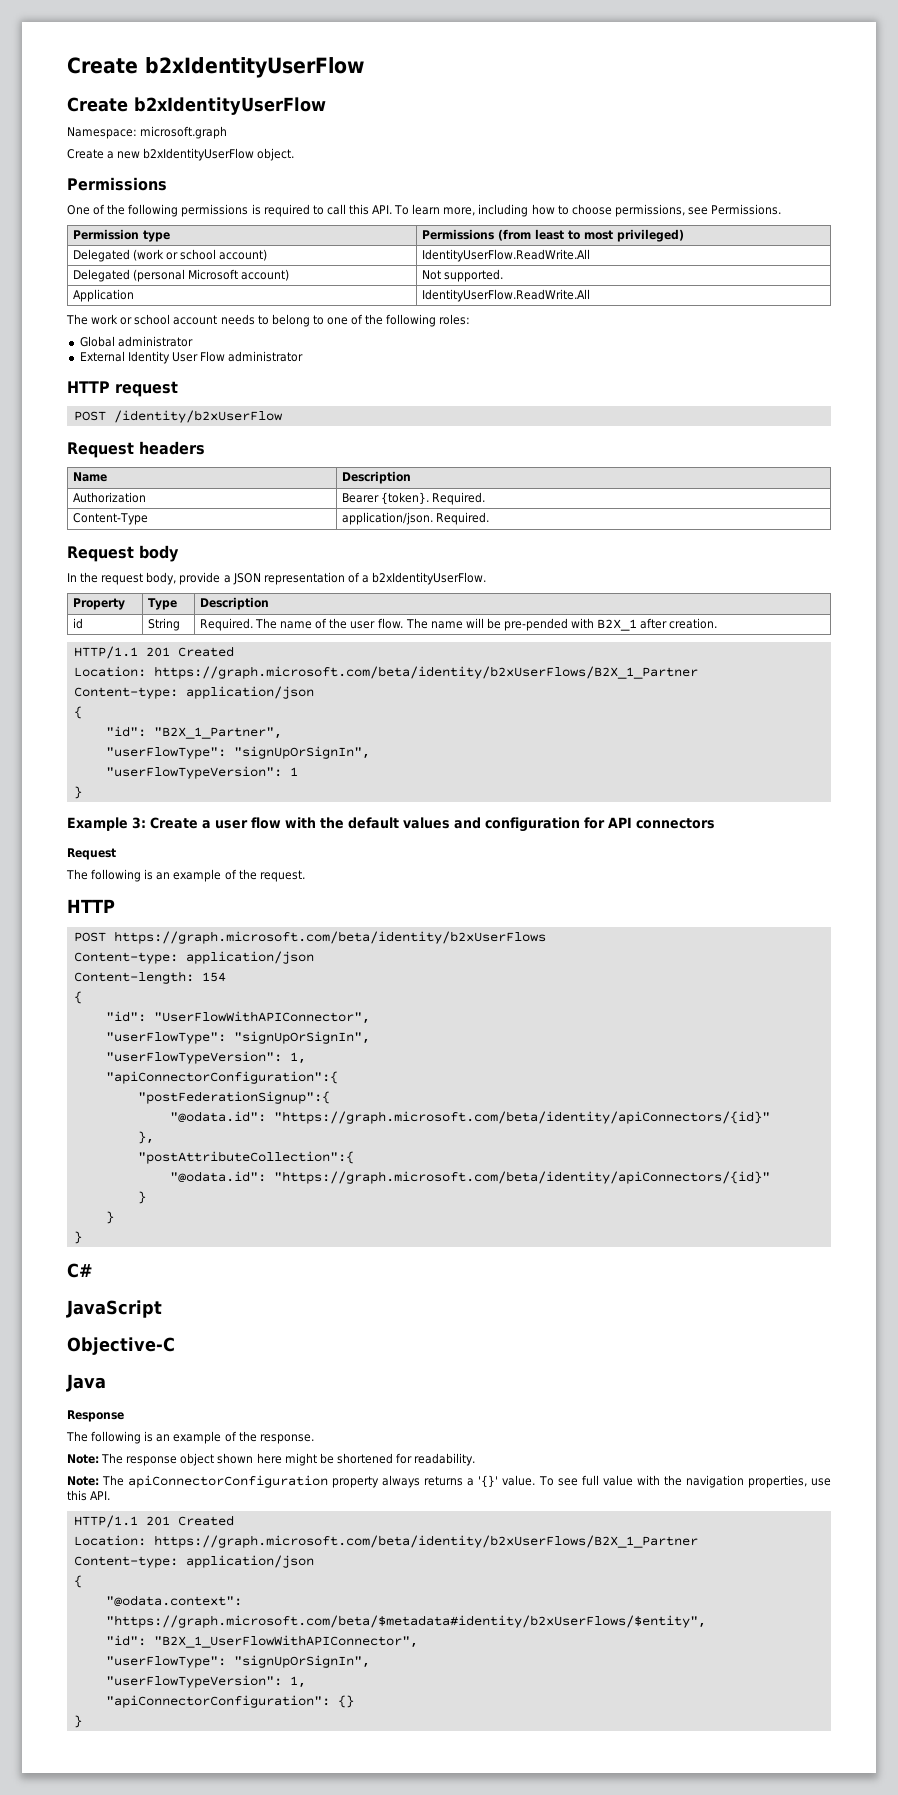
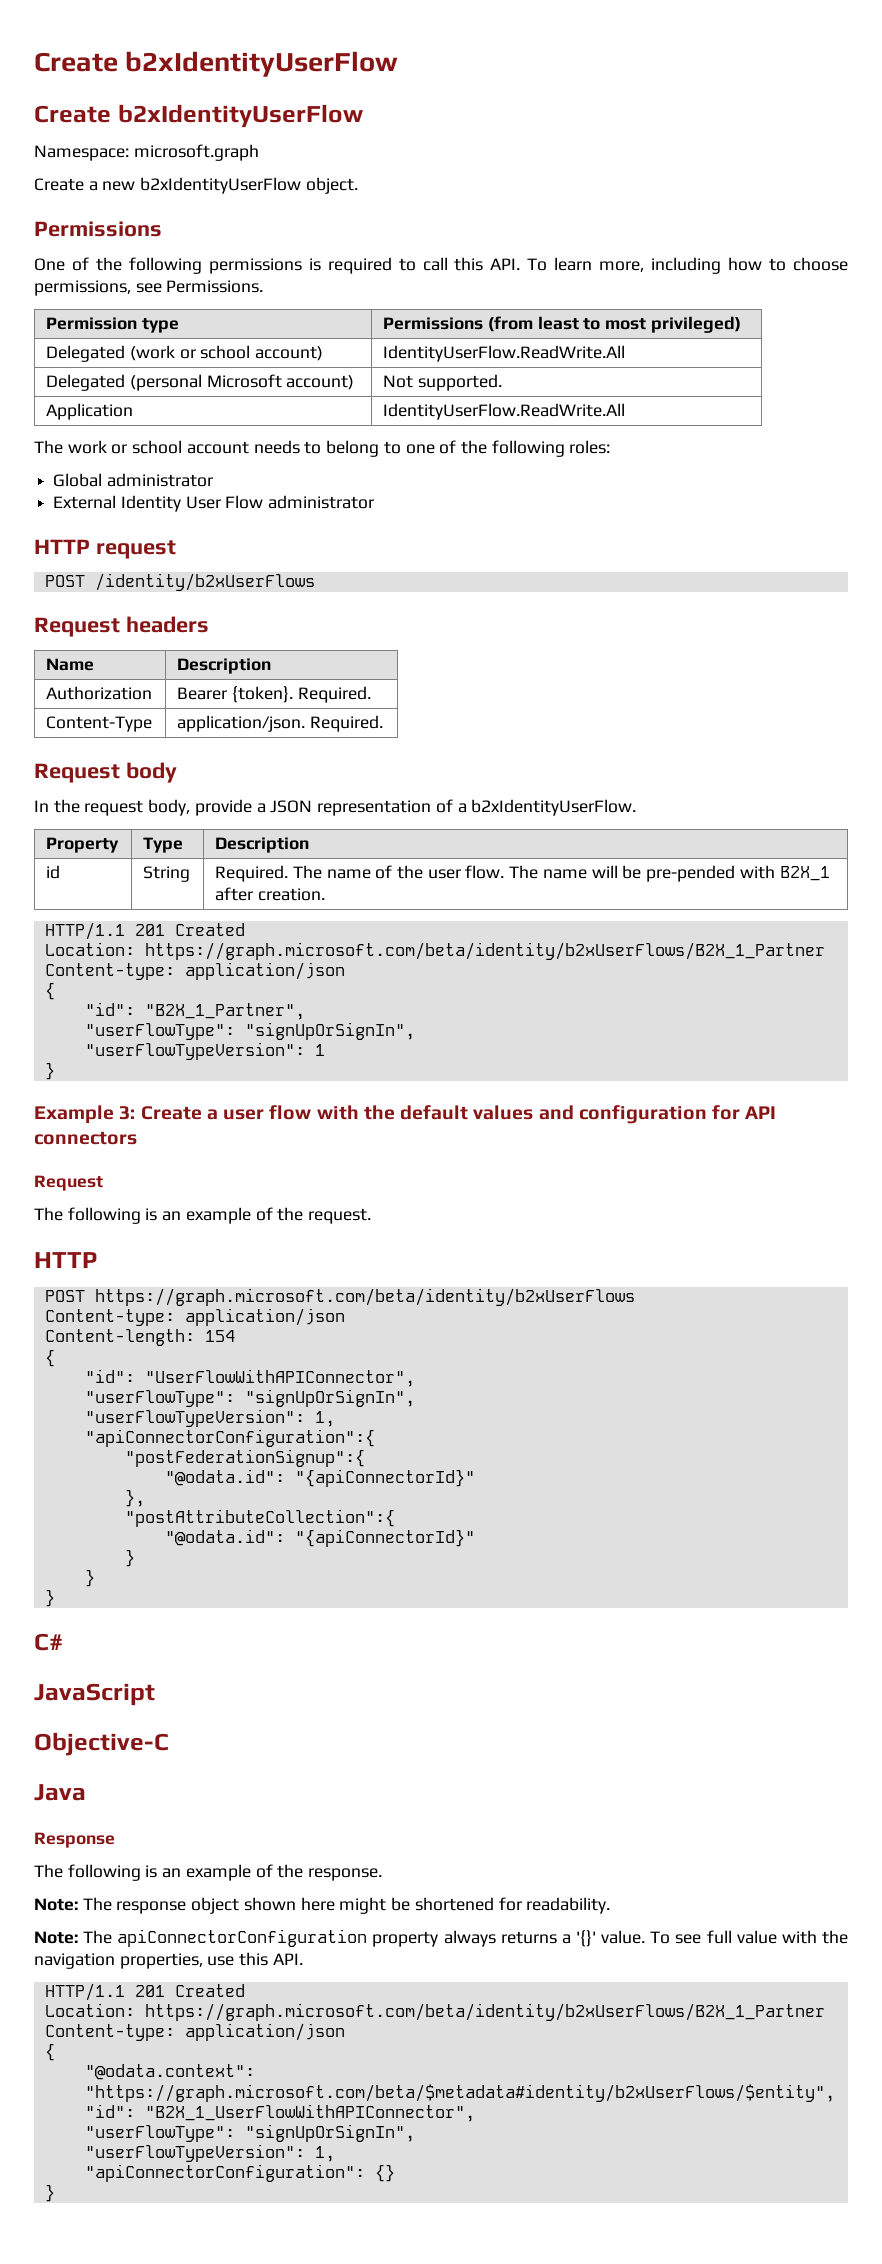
[113,410,283,423] /identity/b2xUserFlow -> [94,573,315,591] /identity/b2xUserFlows
[273,1111,770,1124] "https://graph.microsoft.com/beta/identity/apiConnectors/{id}" -> [294,1469,475,1487] "{apiConnectorId}"
[273,1171,770,1184] "https://graph.microsoft.com/beta/identity/apiConnectors/{id}" -> [294,1529,475,1547] "{apiConnectorId}"

